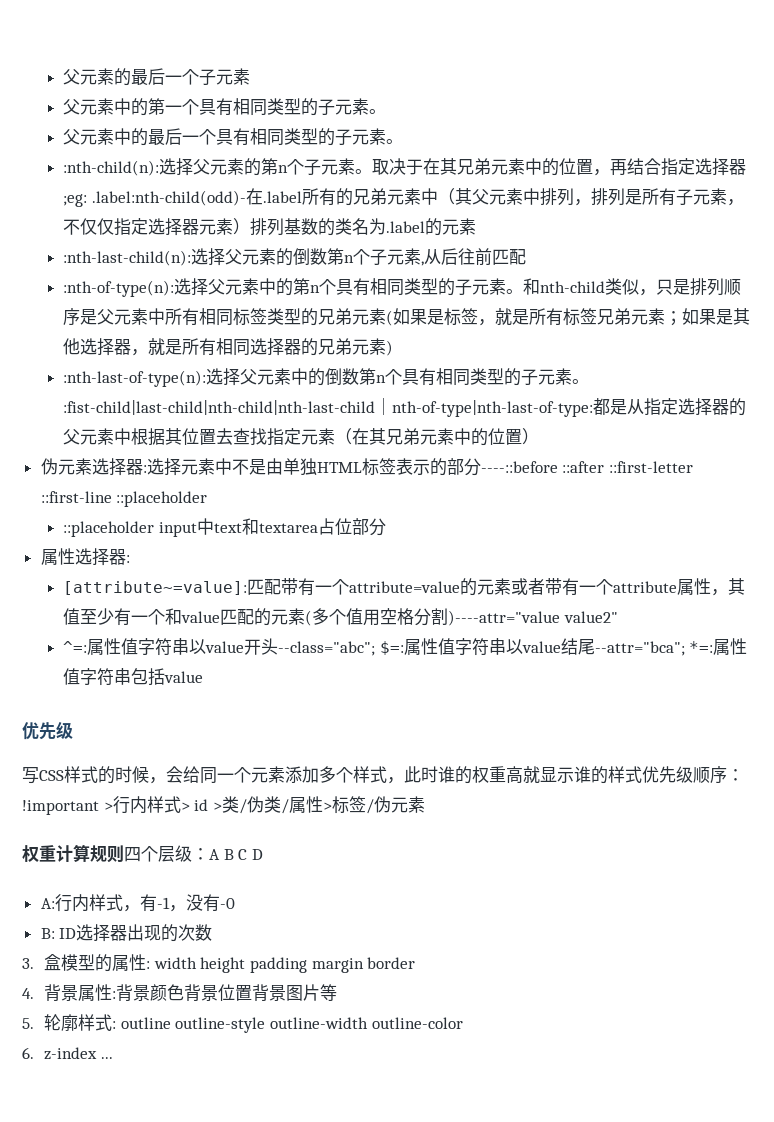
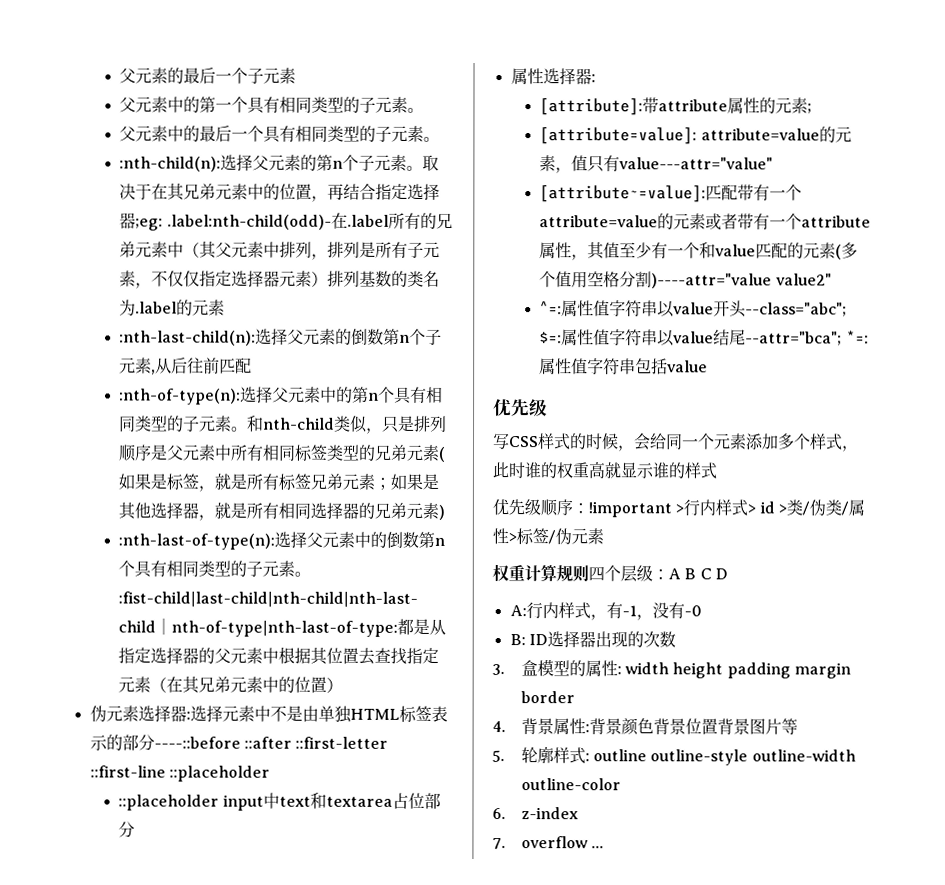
(130, 559) none -> [539,97,813,116] [539,126,852,145] [539,155,774,174] // [attribute]:带attribute属性的元素; // [attribute=value]: attribute=value的元素，值只有value---attr="value"
(642, 774) none -> (717, 470) //
(98, 1053) none -> [492,836,588,850] // 7. overflow

